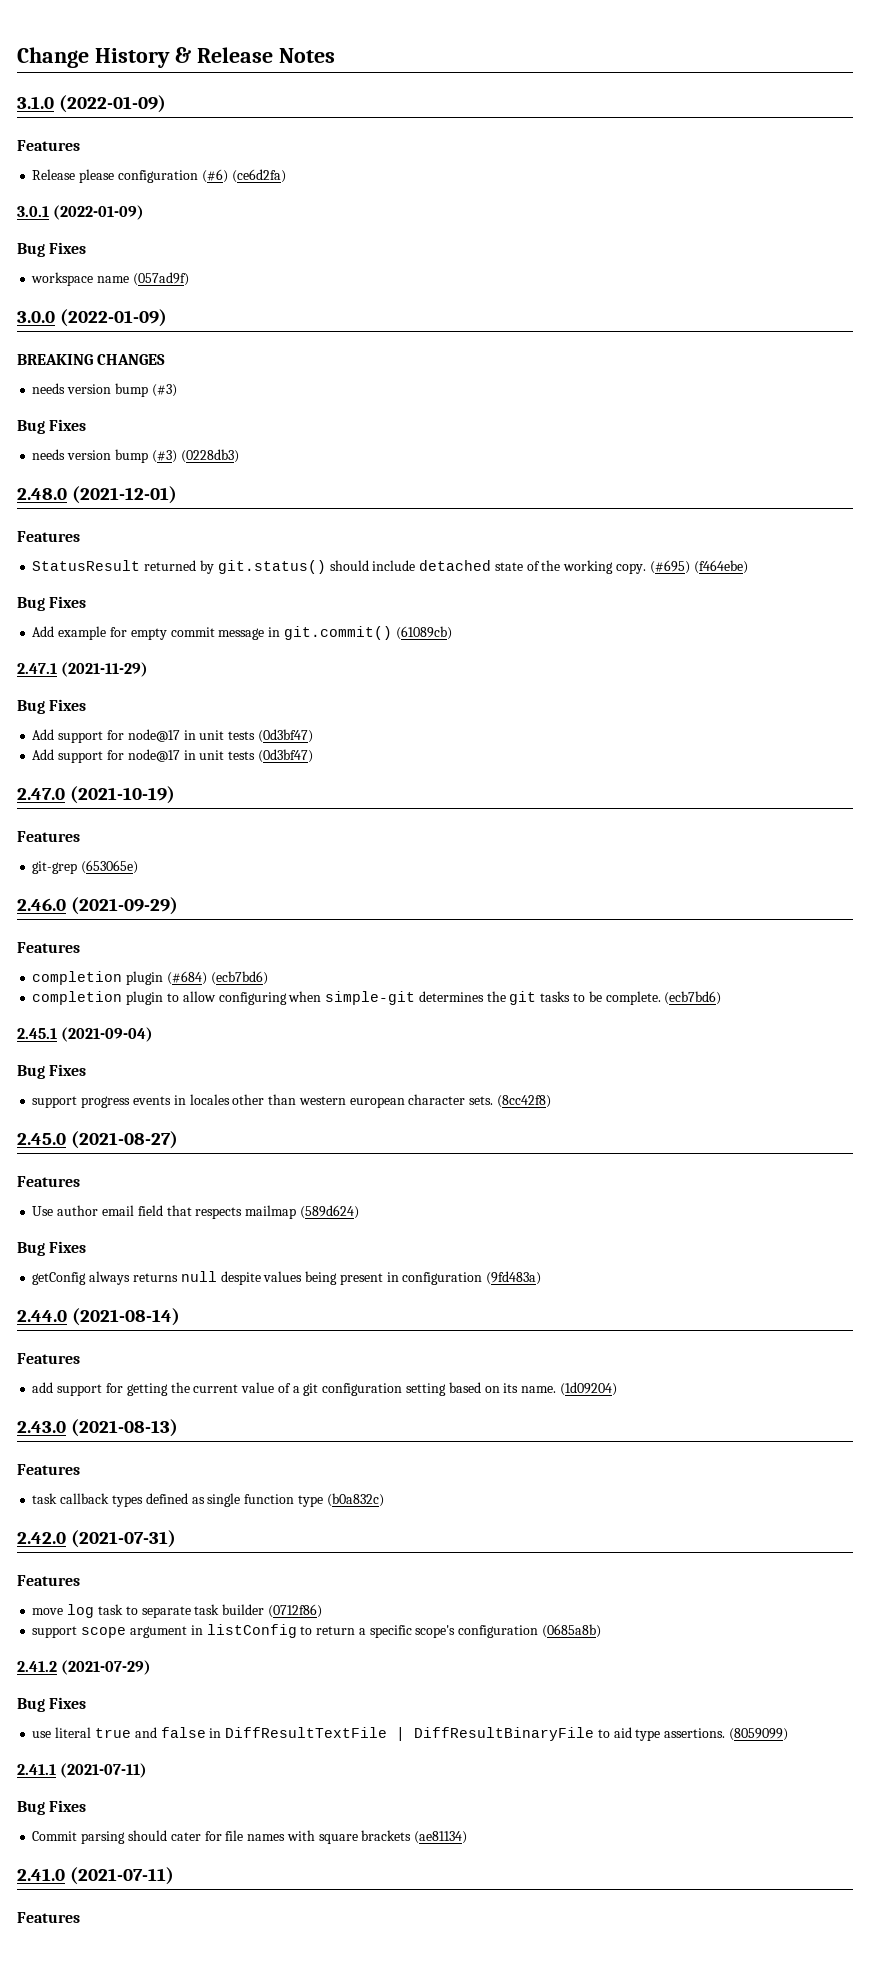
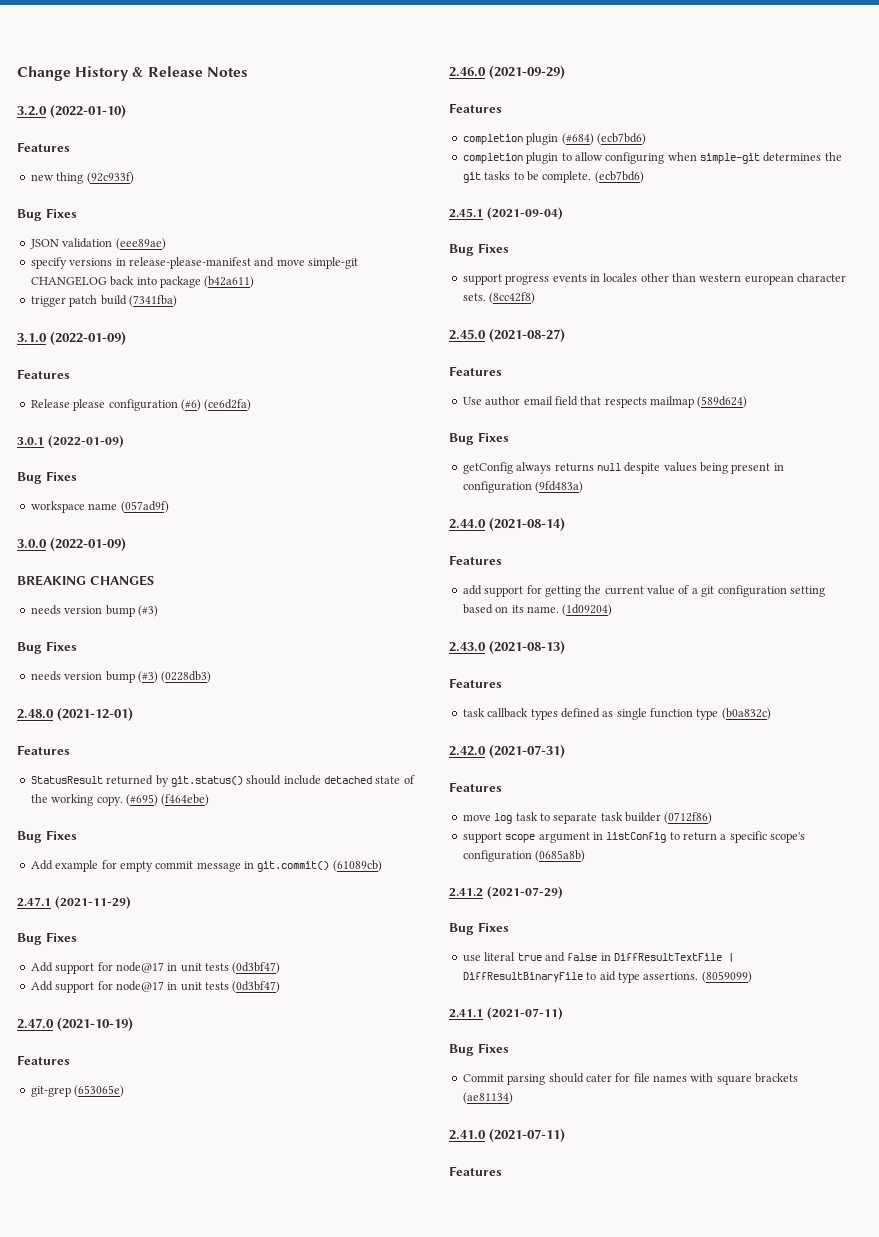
(335, 55) none -> [17,104,126,118] [17,142,70,152] [30,172,134,184] [17,208,77,221] [29,238,166,250] [30,257,358,269] [30,276,255,288] [30,295,177,307] // 3.2.0 (2022-01-10) // Features // new thing (92c933f) // Bug Fixes // JSON validation (eee89ae) // specify versions in release-please-manifest and move simple-git CHANGELOG back into package (b42a611) // trigger patch build (7341fba)

